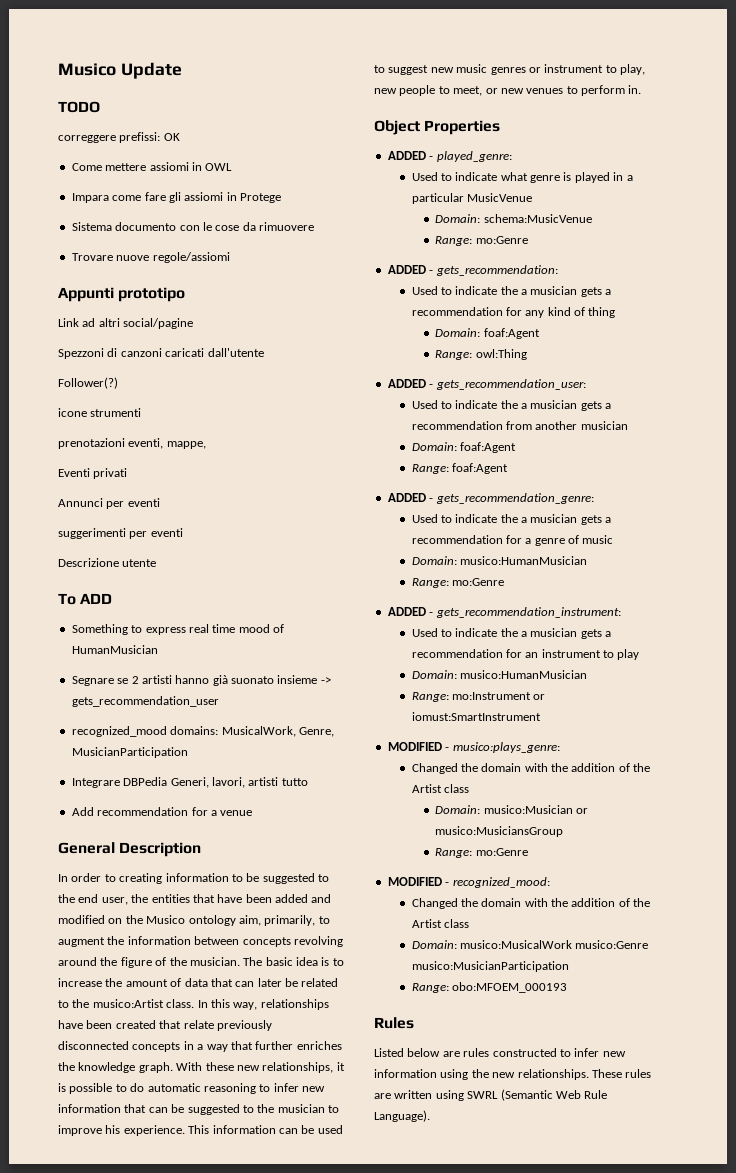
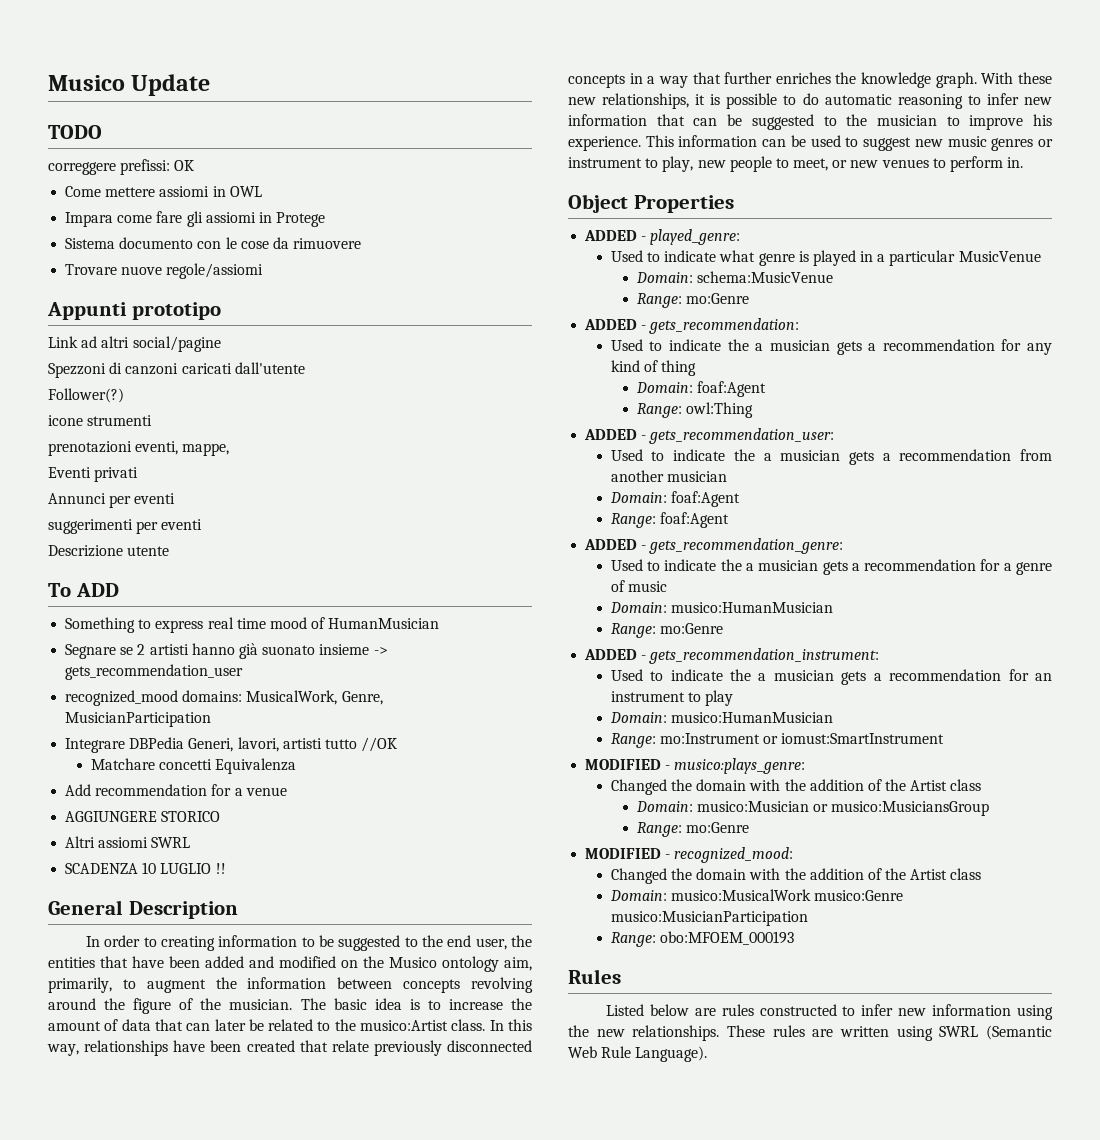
(308, 782) none -> [361,737,398,752] [90,758,297,774] //OK // Matchare concetti Equivalenza
(253, 813) none -> [65,811,221,822] [65,836,191,848] [65,862,226,874] // AGGIUNGERE STORICO // Altri assiomi SWRL // SCADENZA 10 LUGLIO !!

